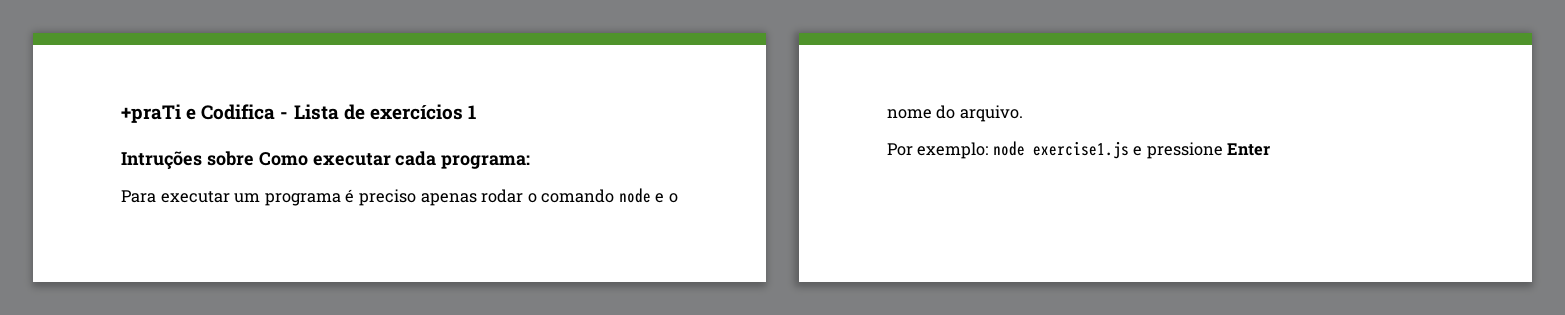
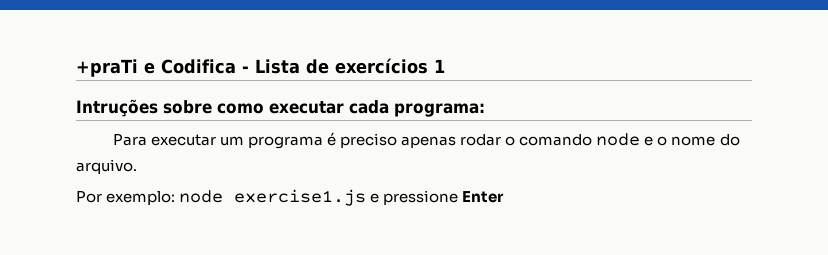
[258,152,308,166] Como -> [217,103,264,114] como

